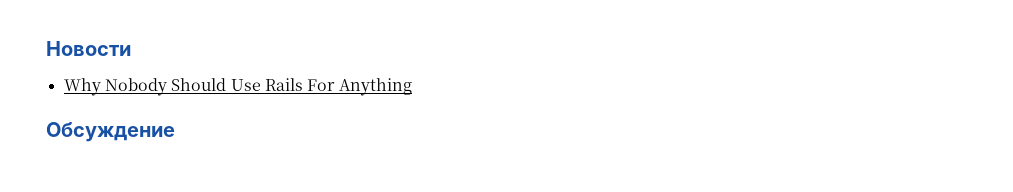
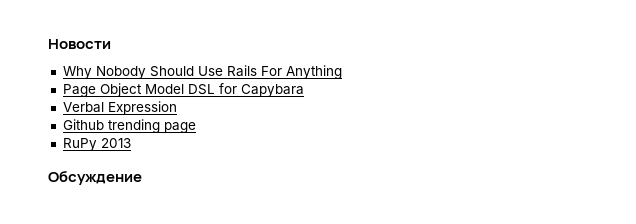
(412, 87) none -> [62,83,304,97] [62,101,177,115] [62,119,196,133] [62,138,131,151] // Page Object Model DSL for Capybara // Verbal Expression // Github trending page // RuPy 2013

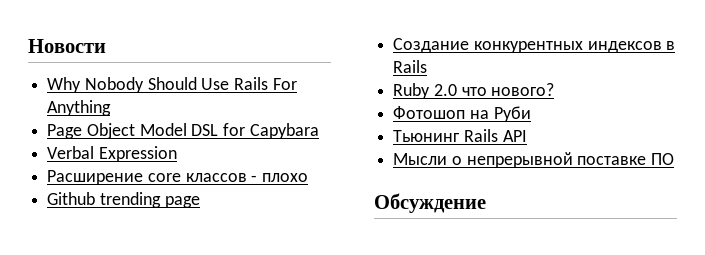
[62,119,196,133] [62,138,131,151] Github trending page // RuPy 2013 -> [47,170,309,185] [47,192,200,208] [393,38,676,53] [393,60,428,73] [393,83,555,99] [393,106,531,122] [393,129,527,142] [393,152,675,168] Расширение core классов - плохо // Github trending page // Создание конкурентных индексов в Rails // Ruby 2.0 что нового? // Фотошоп на Руби // Тьюнинг Rails API // Мысли о непрерывной поставке ПО

